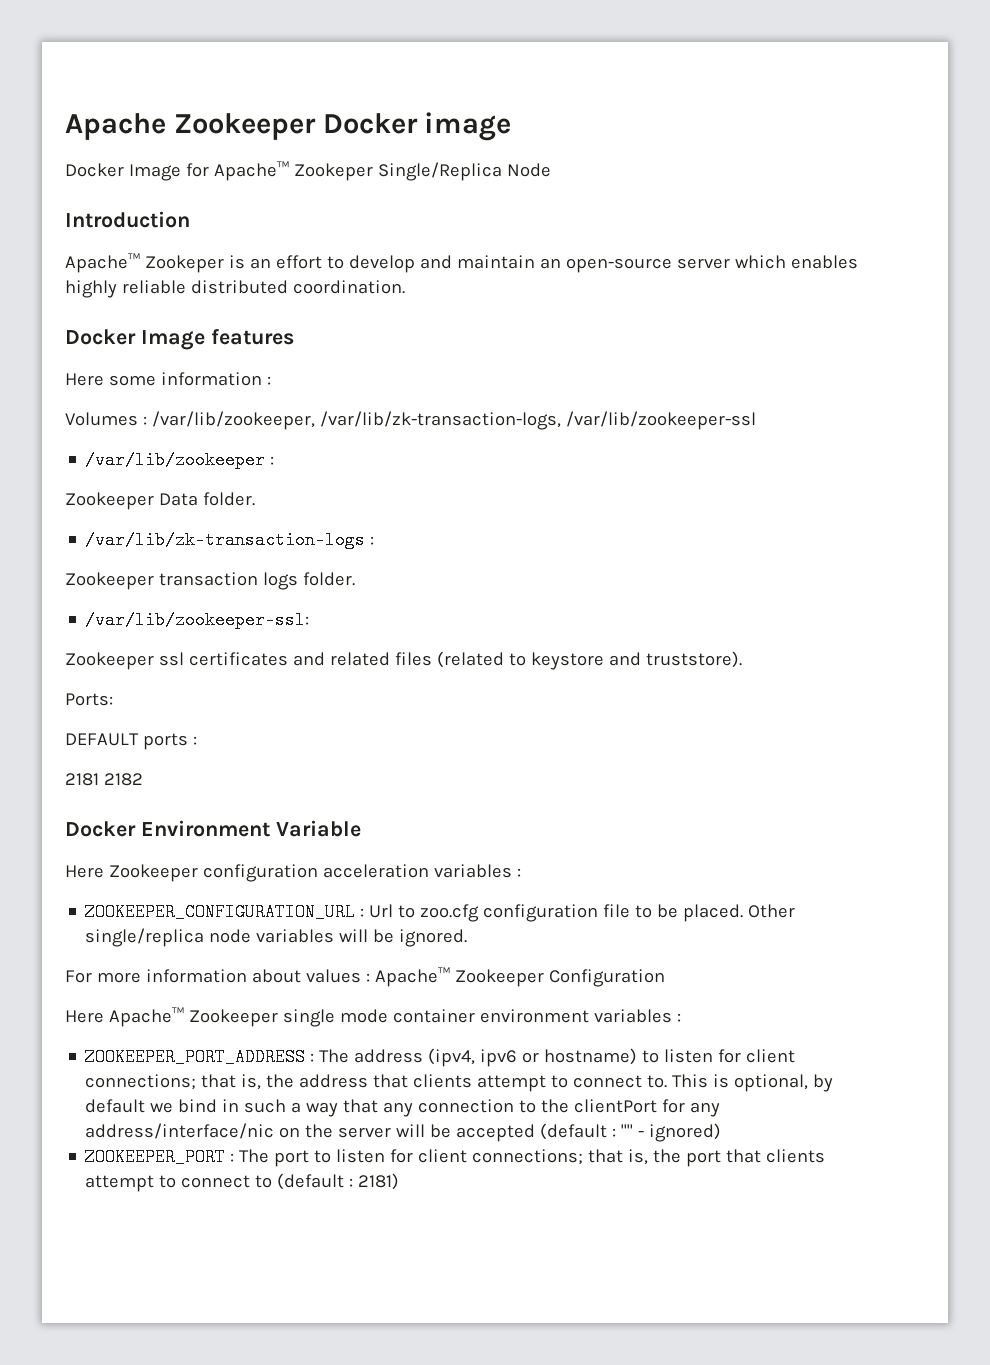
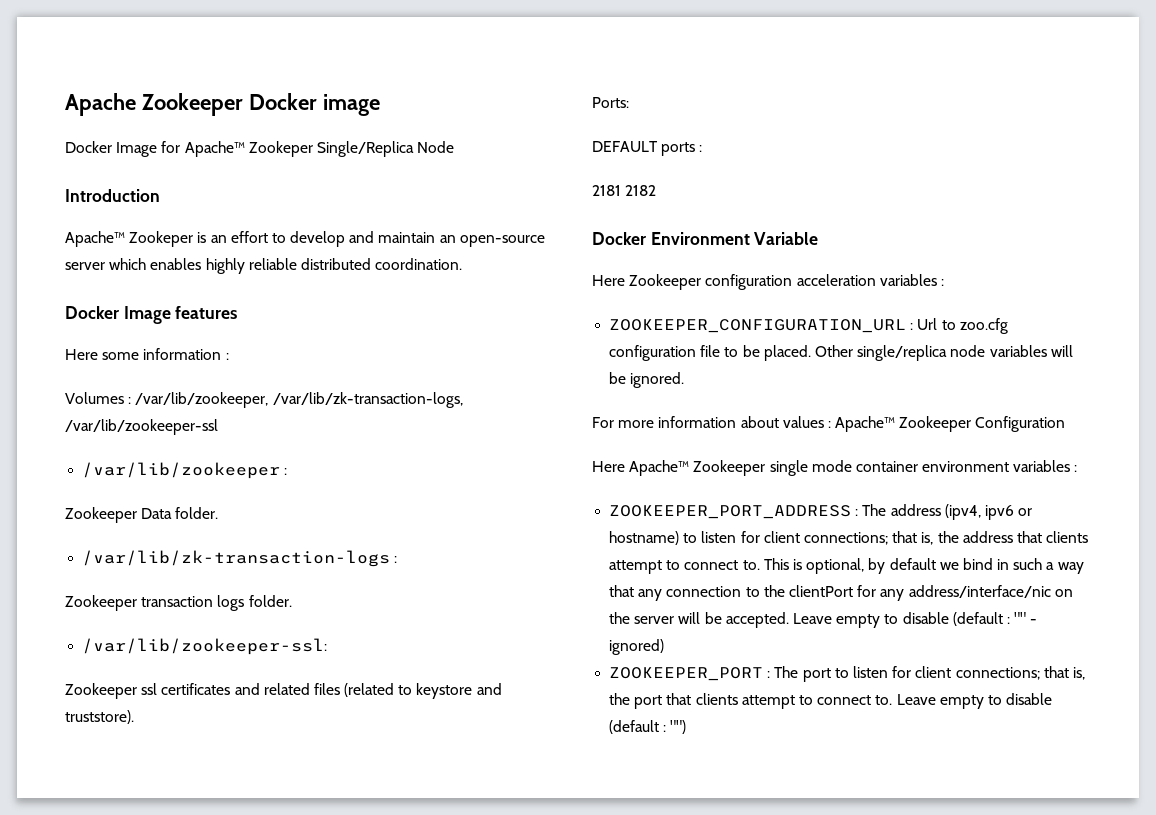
[456,1124,536,1142] accepted -> [725,612,949,628] accepted. Leave empty to disable
[255,1173,400,1190] to (default : 2181) -> [875,693,1053,709] [609,720,687,734] to. Leave empty to disable (default : "")

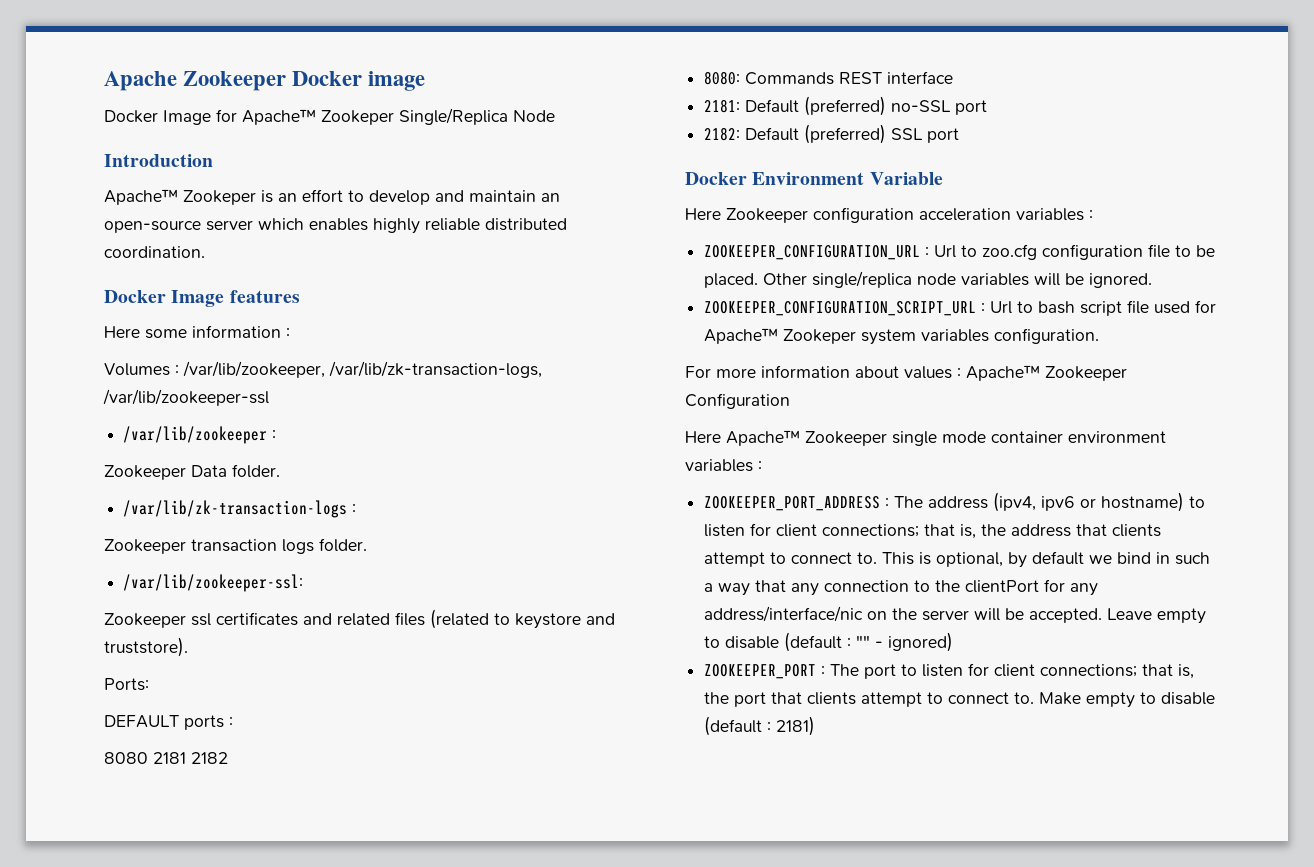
(703, 148) none -> [104,752,148,764] 8080
(657, 190) none -> [704,71,954,85] [704,96,988,116] [704,124,960,144] // 8080: Commands REST interface // 2181: Default (preferred) no-SSL port // 2182: Default (preferred) SSL port
(685, 380) none -> [704,300,1217,316] [704,328,1100,345] // ZOOKEEPER_CONFIGURATION_SCRIPT_URL : Url to bash script file used for Apache™ Zookeper system variables configuration.
[896,693,1053,709] [609,720,687,734] Leave empty to disable (default : "") -> [1039,692,1216,708] [704,716,816,736] Make empty to disable (default : 2181)

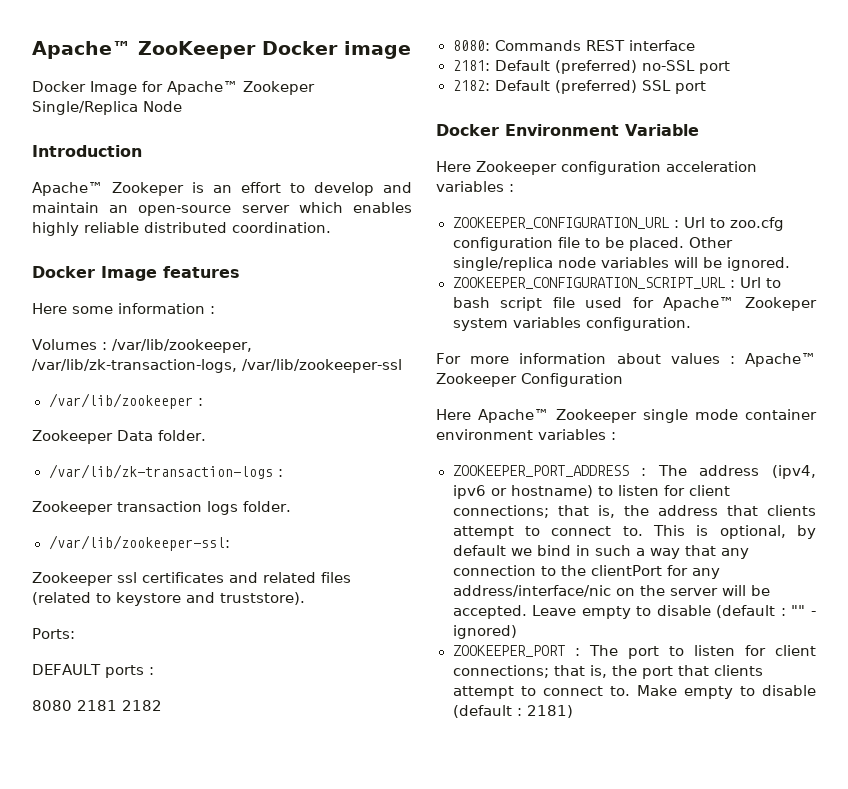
[104,71,287,91] Apache Zookeeper -> [32,41,256,59] Apache™ ZooKeeper

